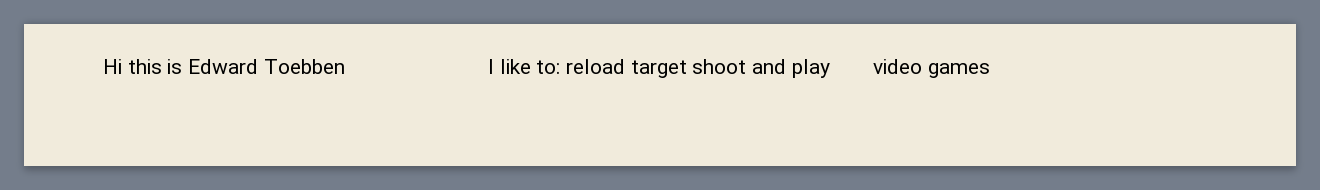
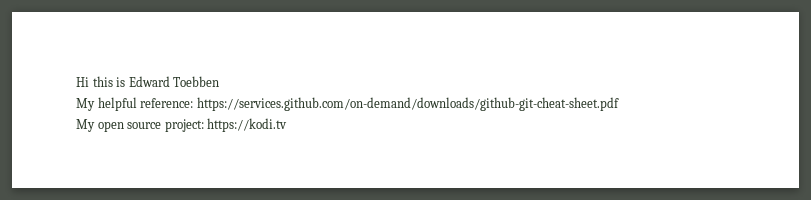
[488,59,990,78] I like to: reload target shoot and play video games -> [76,97,619,111] [76,118,288,132] My helpful reference: https://services.github.com/on-demand/downloads/github-git-cheat-sheet.pdf // My open source project: https://kodi.tv

